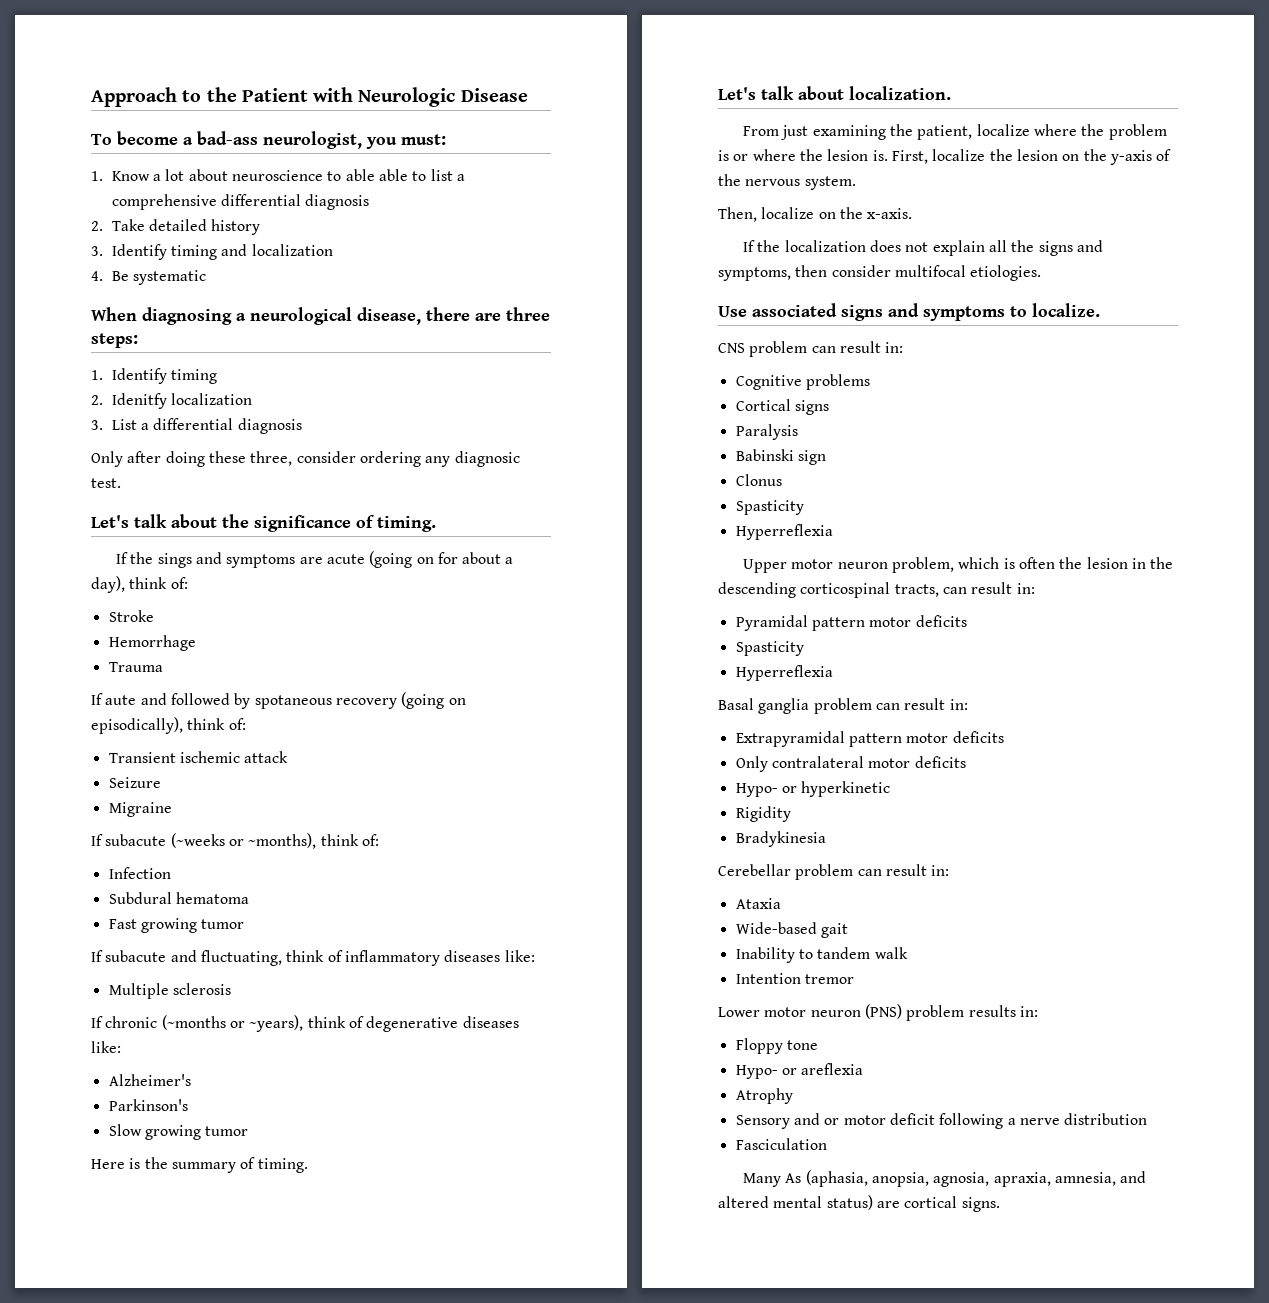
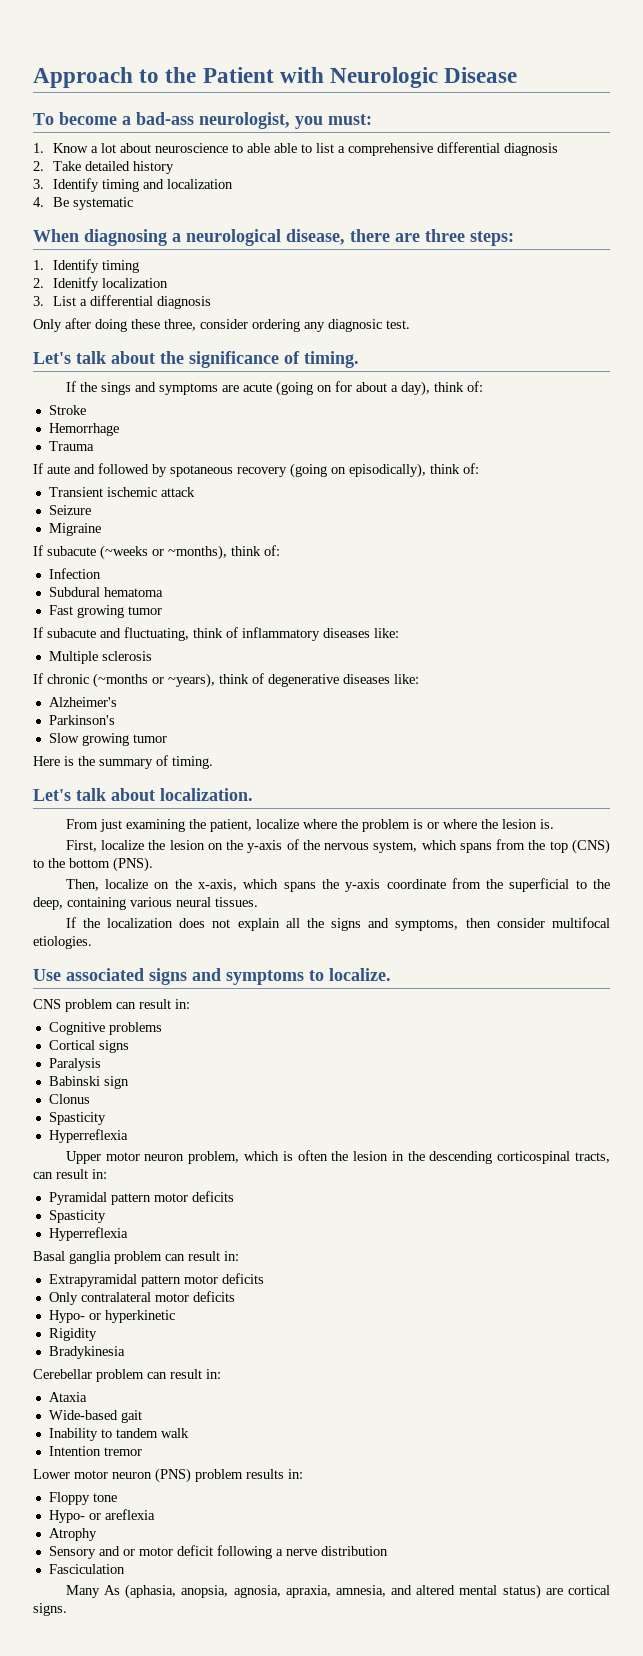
(888, 155) none -> (554, 824) //
[804,176,856,190] [718,207,913,222] system. // Then, localize on the x-axis. -> [373,839,610,854] [33,857,153,872] [65,878,610,892] [33,897,258,910] system, which spans from the top (CNS) to the bottom (PNS). // Then, localize on the x-axis, which spans the y-axis coordinate from the superficial to the deep, containing various neural tissues.

